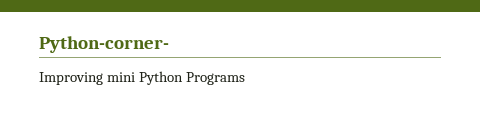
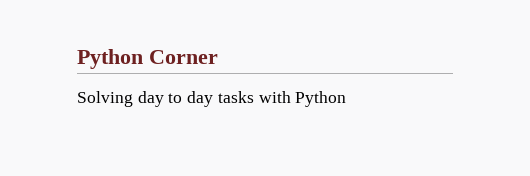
[39,36,169,53] [39,71,245,85] Python-corner- // Improving mini Python Programs -> [77,49,218,69] [77,91,347,107] Python Corner // Solving day to day tasks with Python

